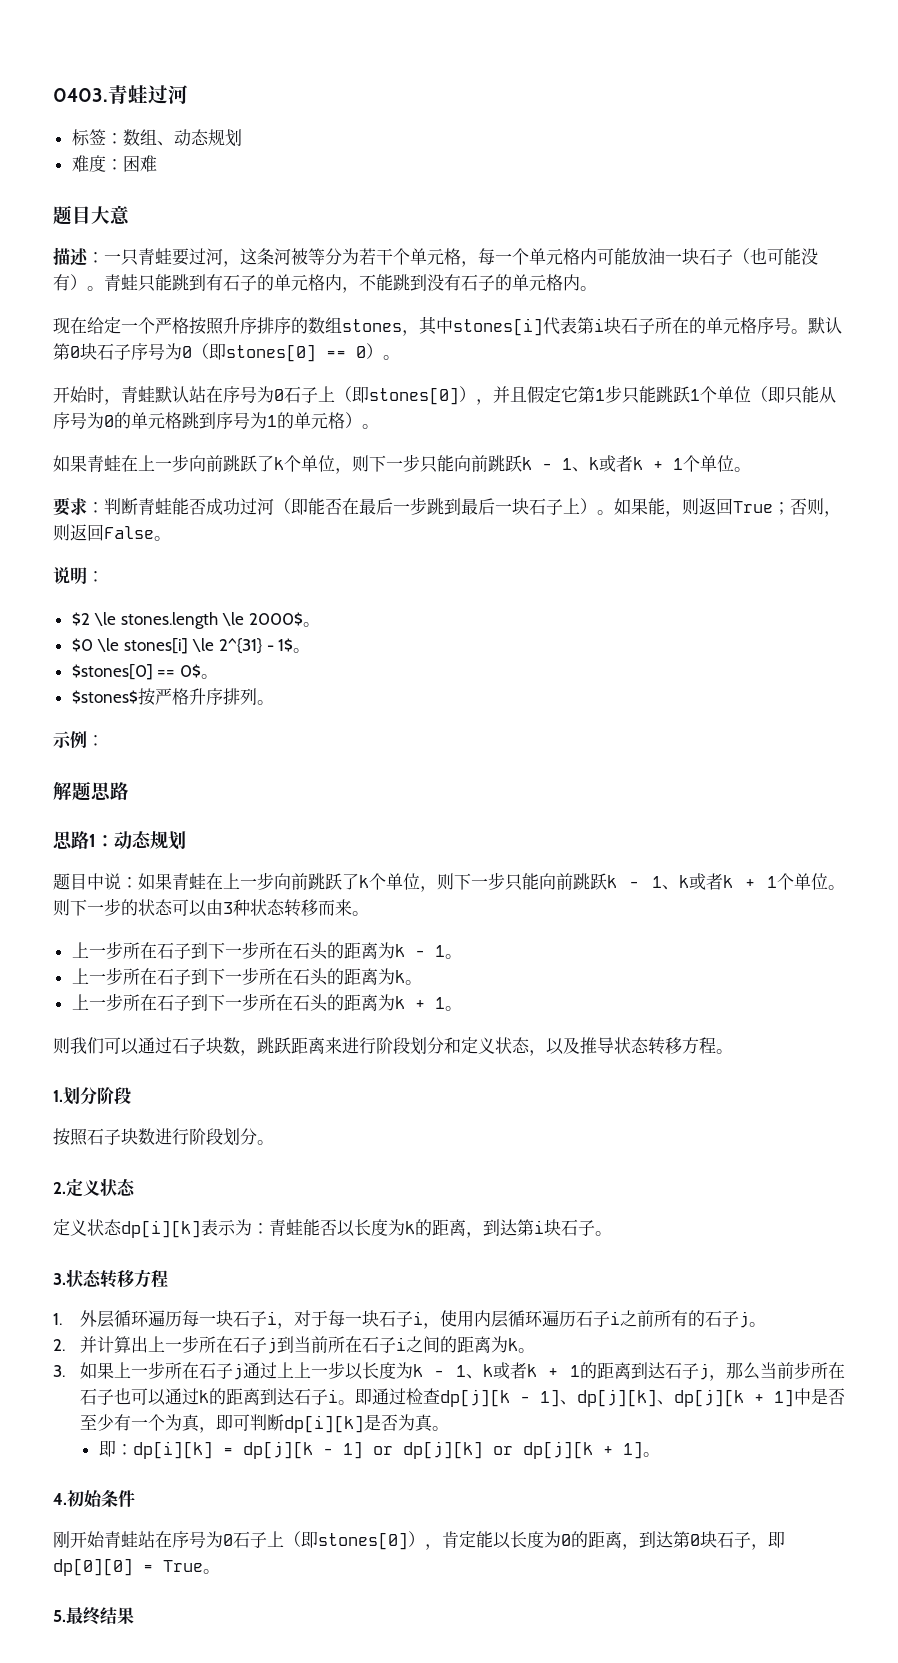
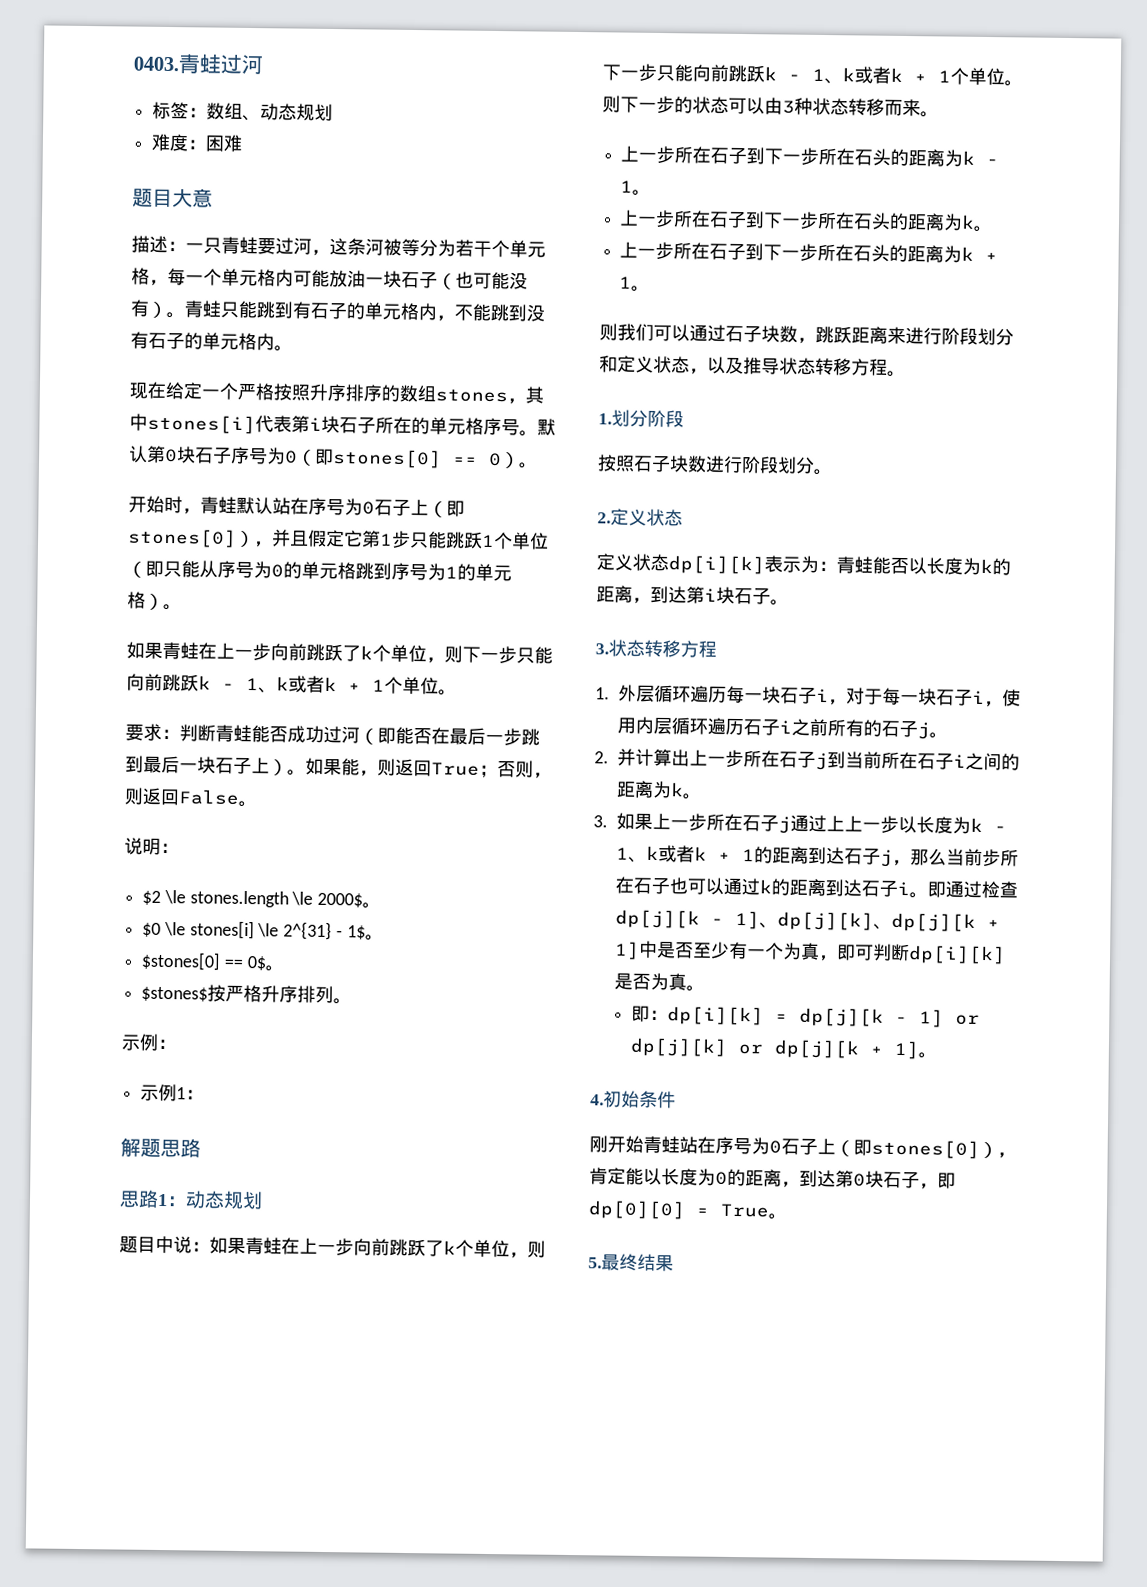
(104, 740) none -> [140,1083,205,1102] // 示例1：

